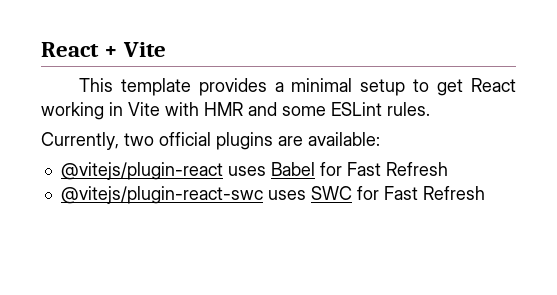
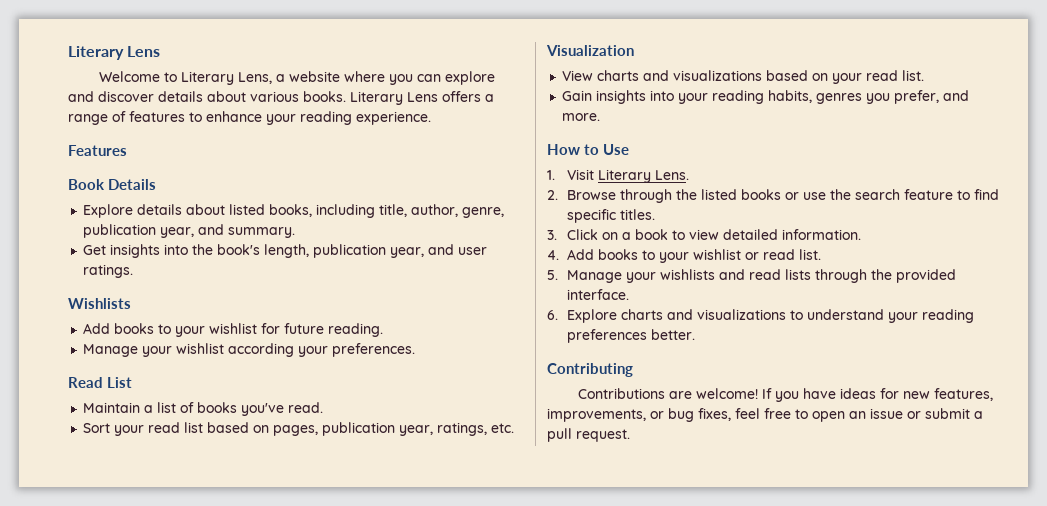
[41,42,167,57] [78,78,516,96] [41,102,430,120] [41,132,380,150] [60,162,448,180] [60,186,485,204] React + Vite // This template provides a minimal setup to get React working in Vite with HMR and some ESLint rules. // Currently, two official plugins are available: // @vitejs/plugin-react uses Babel for Fast Refresh // @vitejs/plugin-react-swc uses SWC for Fast Refresh -> [68,46,161,60] [99,71,496,85] [68,91,494,105] [68,111,431,125] [68,145,127,156] [68,179,156,190] [83,204,505,218] [83,224,296,238] [83,244,488,258] [83,264,134,278] [68,298,131,309] [83,323,384,337] [83,343,416,357] [68,377,132,388] [83,402,324,416] [83,422,515,436] [546,45,634,56] [562,70,925,84] [562,90,970,104] [562,113,601,121] [547,144,630,155] [547,169,689,183] [547,189,999,203] [566,209,655,223] [547,229,861,240] [547,249,821,263] [547,269,956,283] [566,289,629,300] [547,309,974,323] [566,329,695,343] [547,363,633,377] [578,388,994,402] [547,408,983,422] [547,428,630,442] Literary Lens // Welcome to Literary Lens, a website where you can explore and discover details about various books. Literary Lens offers a range of features to enhance your reading experience. // Features // Book Details // Explore details about listed books, including title, author, genre, publication year, and summary. // Get insights into the book's length, publication year, and user ratings. // Wishlists // Add books to your wishlist for future reading. // Manage your wishlist according your preferences. // Read List // Maintain a list of books you've read. // Sort your read list based on pages, publication year, ratings, etc. // Visualization // View charts and visualizations based on your read list. // Gain insights into your reading habits, genres you prefer, and more. // How to Use // 1. Visit Literary Lens. // 2. Browse through the listed books or use the search feature to find specific titles. // 3. Click on a book to view detailed information. // 4. Add books to your wishlist or read list. // 5. Manage your wishlists and read lists through the provided interface. // 6. Explore charts and visualizations to understand your reading preferences better. // Contributing // Contributions are welcome! If you have ideas for new features, improvements, or bug fixes, feel free to open an issue or submit a pull request.

